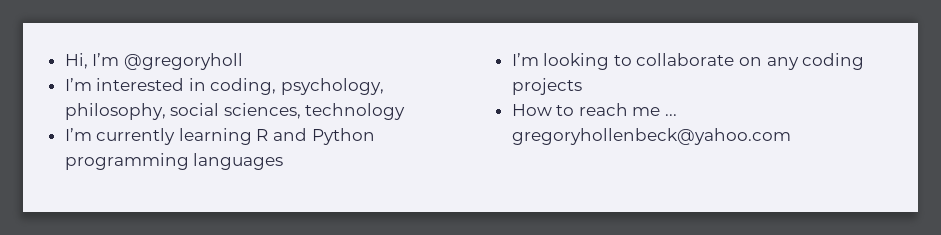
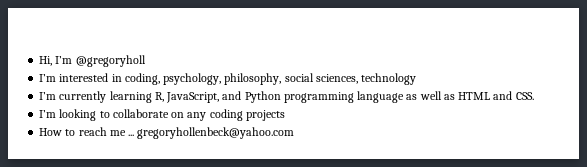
[256,129,269,141] R -> [154,92,220,103] R, JavaScript,
[193,153,284,170] languages -> [357,91,534,103] language as well as HTML and CSS.

